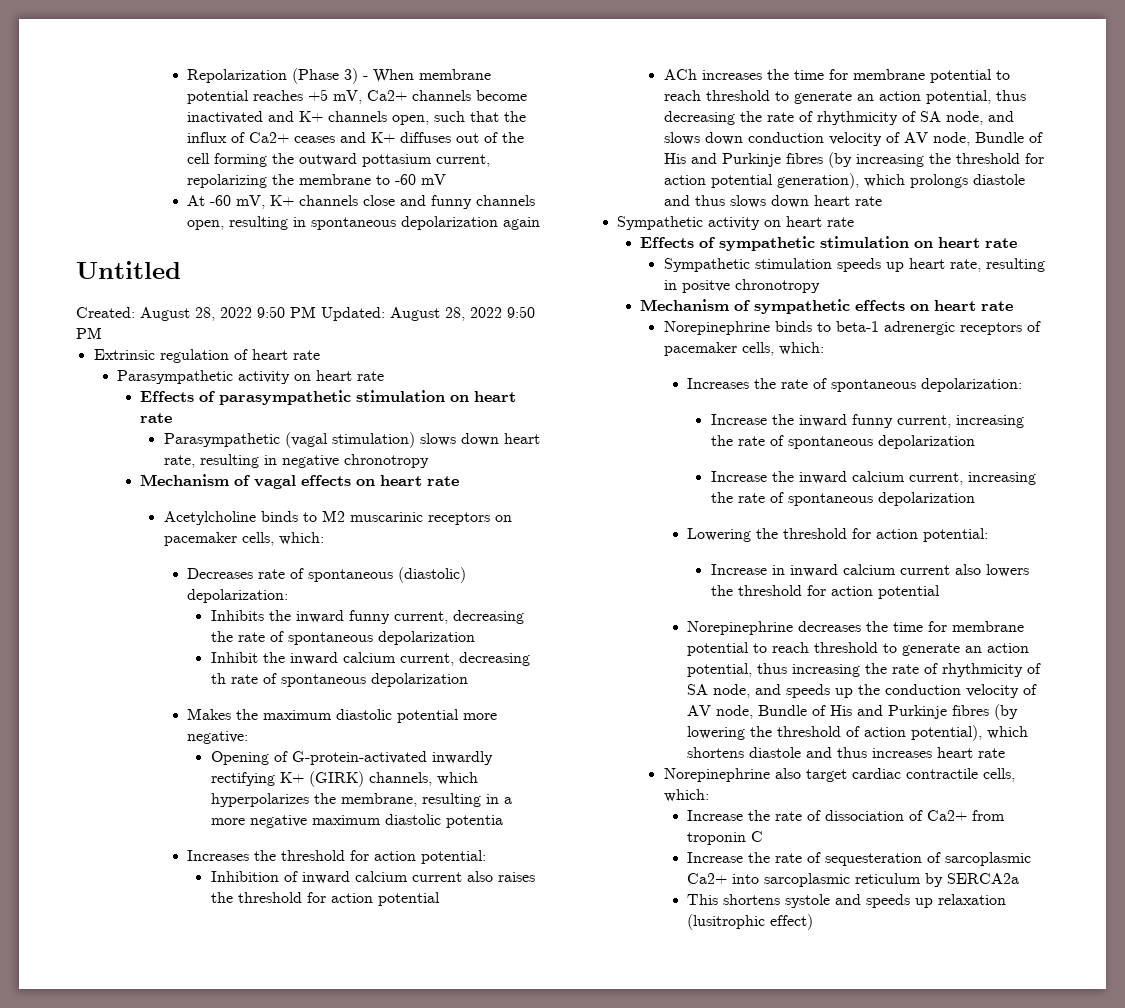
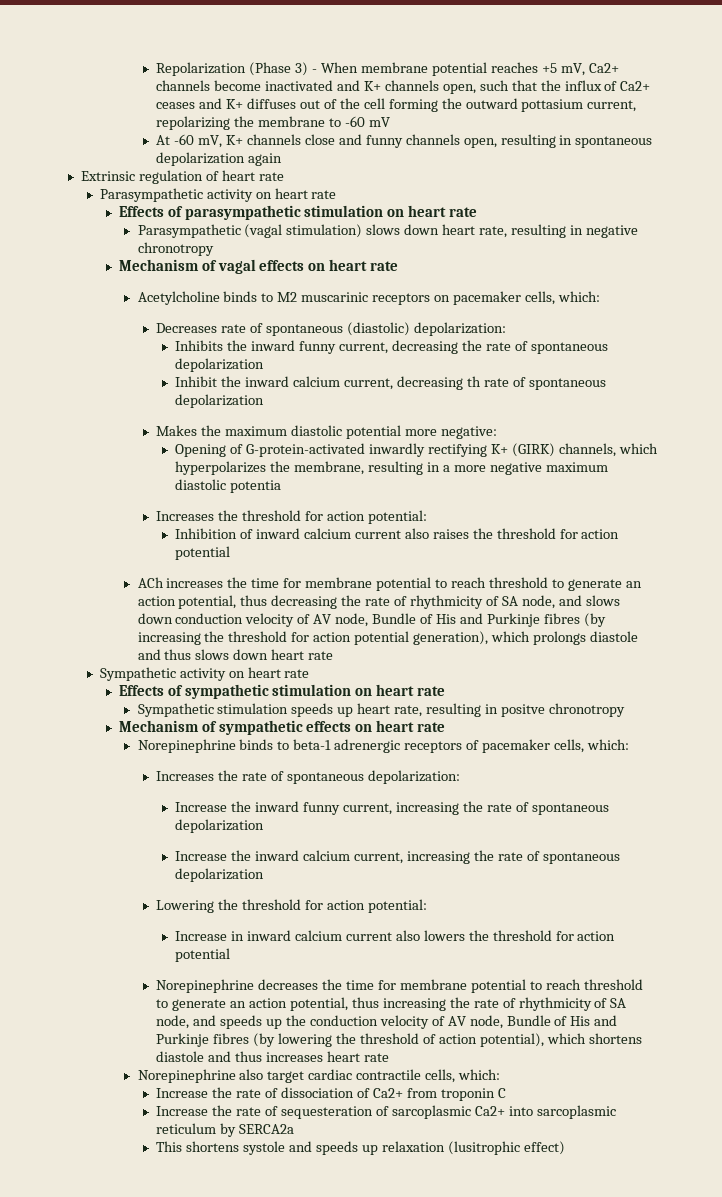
[76,261,181,279] [76,306,535,321] [76,327,102,339] // Untitled // Created: August 28, 2022 9:50 PM Updated: August 28, 2022 9:50 PM -> (283, 159) none

